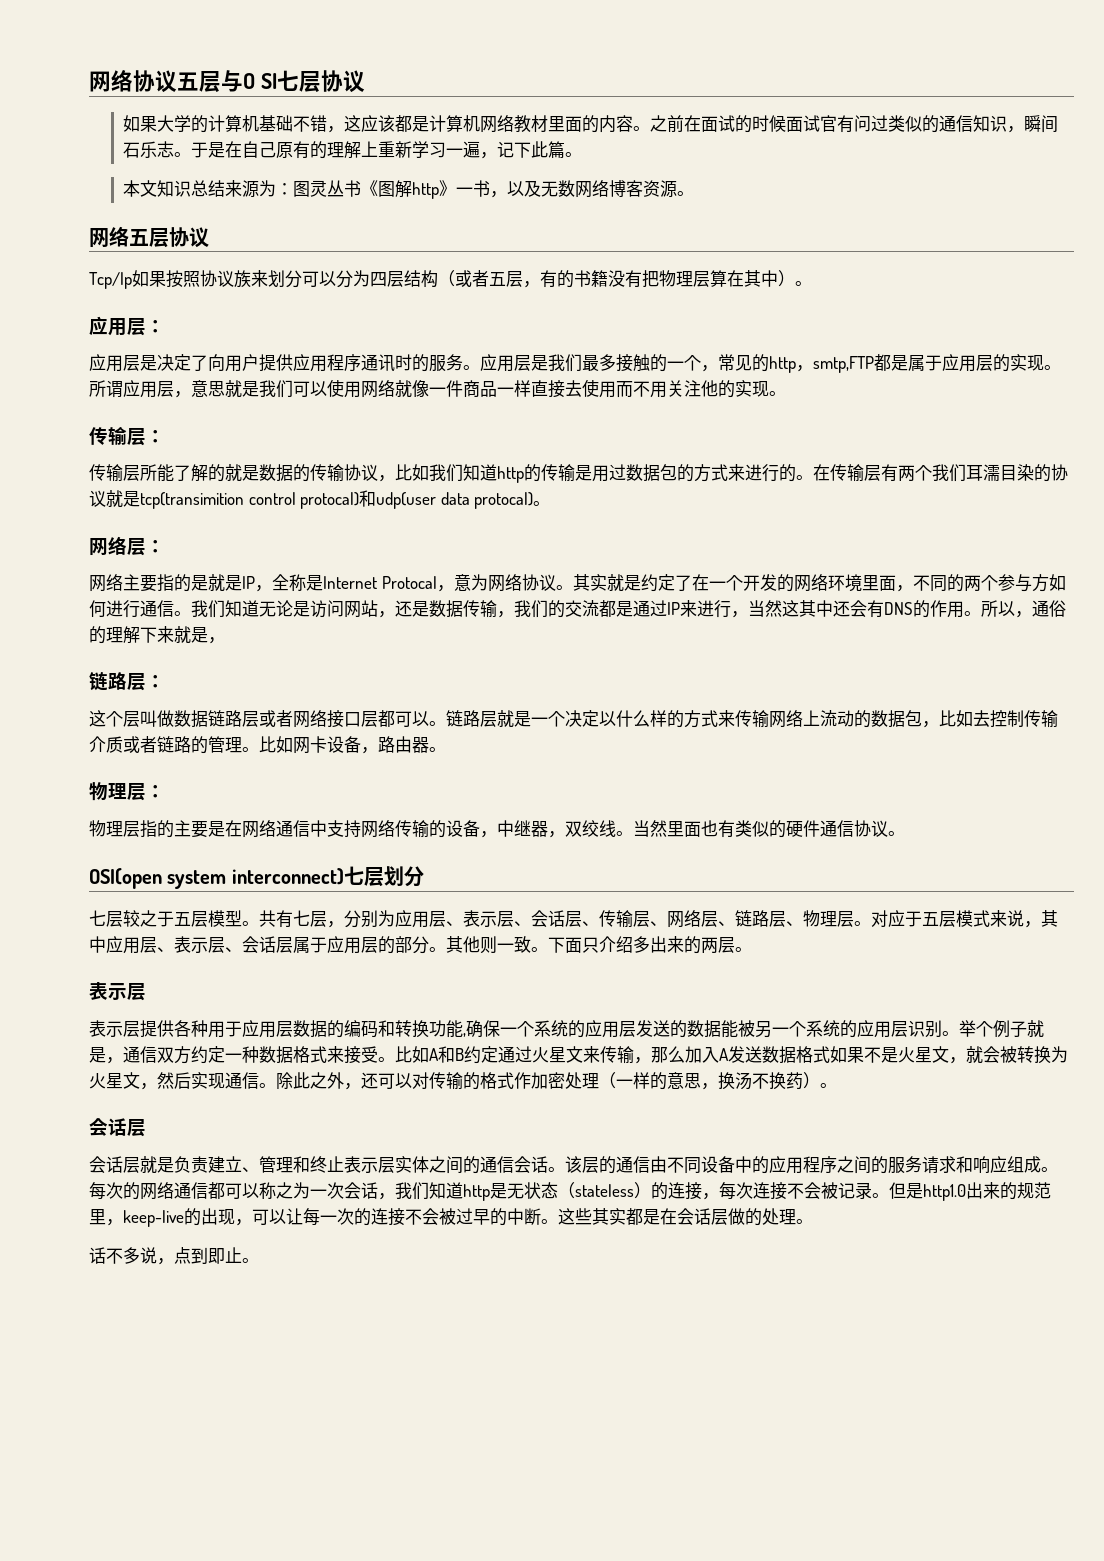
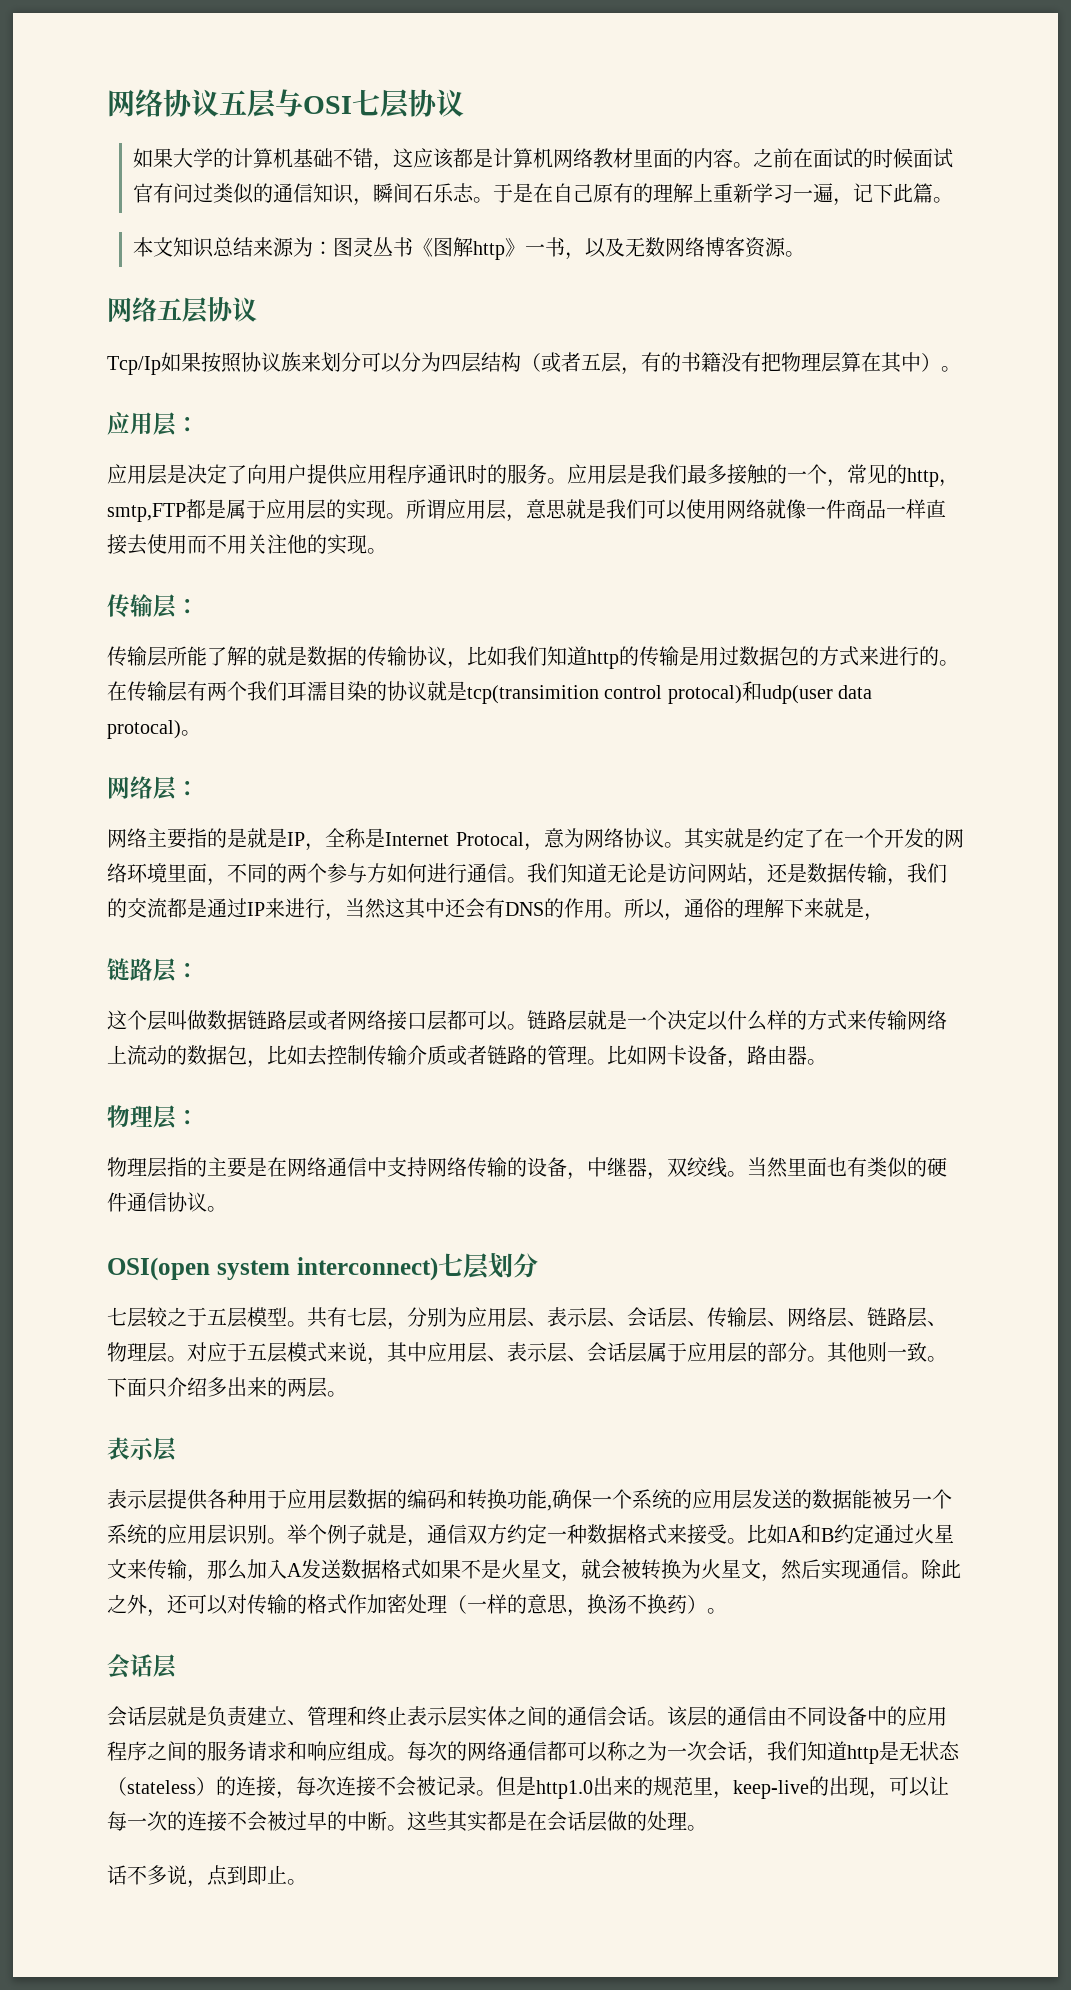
[243,73,277,89] O SI -> [303,96,352,114] OSI

